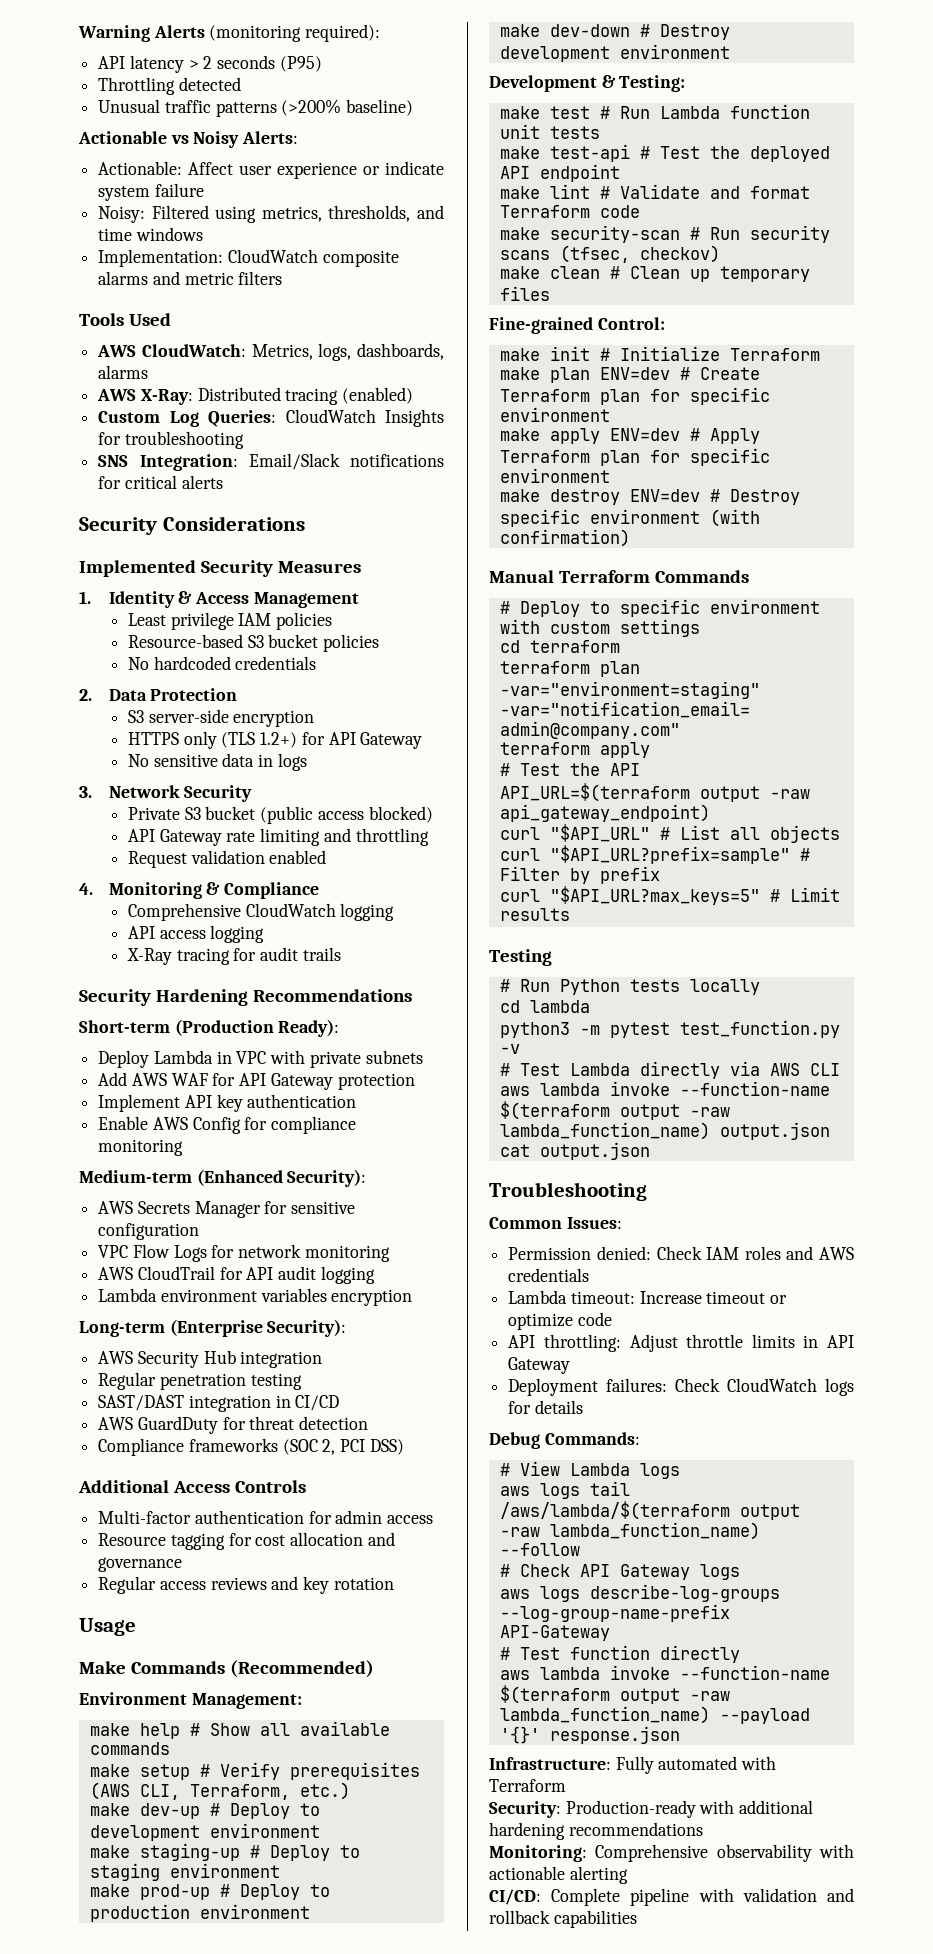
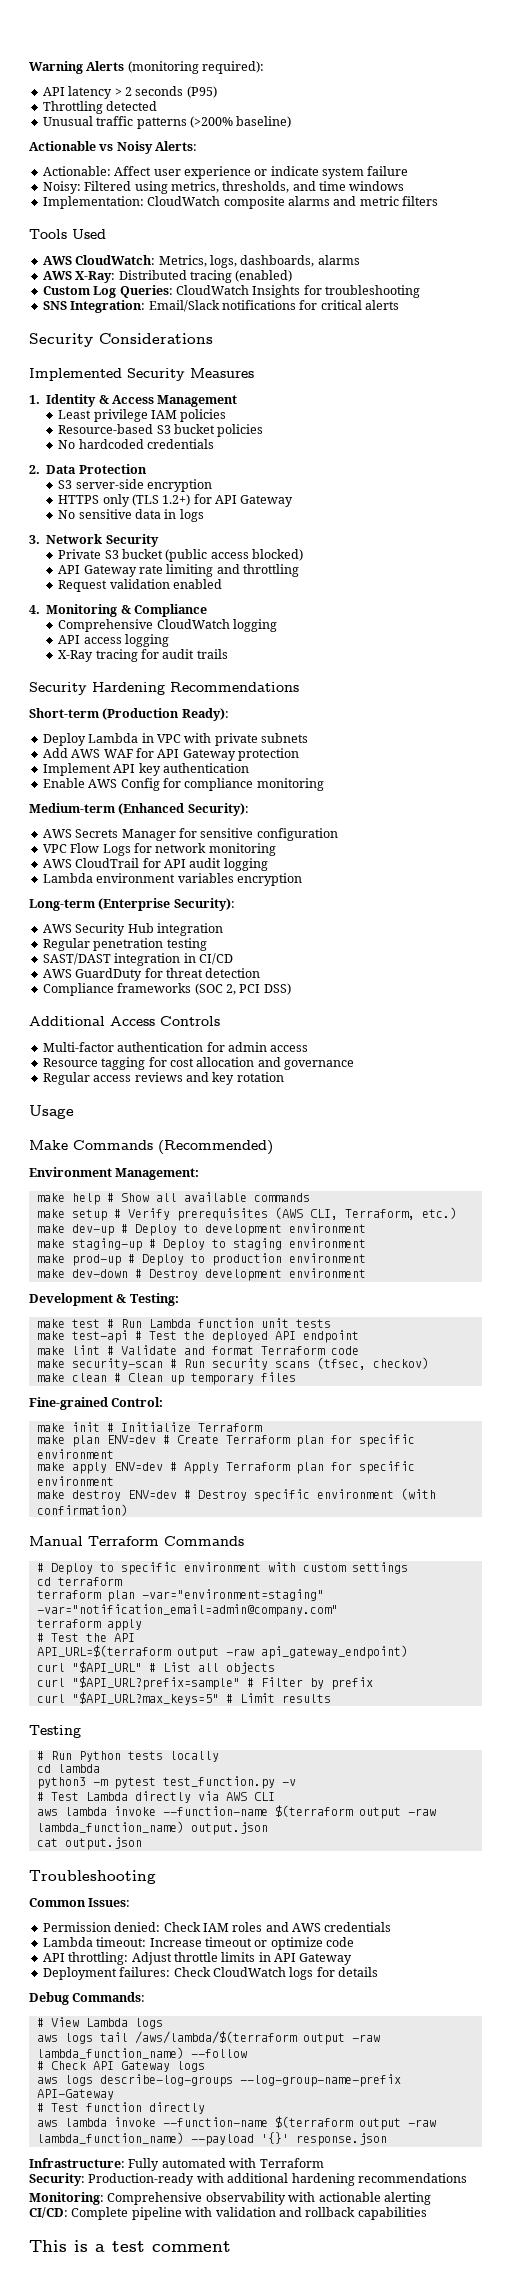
(637, 1919) none -> [29,2240,231,2252] // This is a test comment

